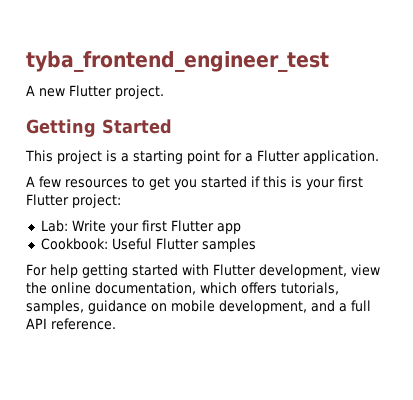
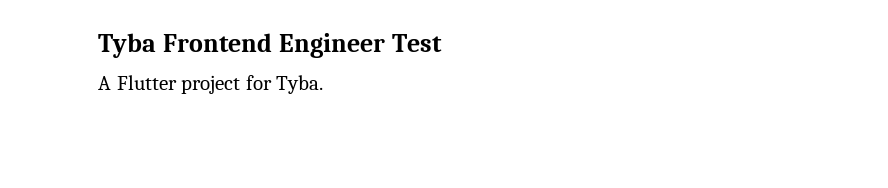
[26,51,329,72] [26,85,164,99] [26,119,172,137] [25,150,379,164] [26,176,363,190] [26,194,121,208] [40,220,241,234] [40,238,256,252] [26,264,380,278] [26,282,339,295] [26,300,371,314] [26,318,116,330] tyba_frontend_engineer_test // A new Flutter project. // Getting Started // This project is a starting point for a Flutter application. // A few resources to get you started if this is your first Flutter project: // Lab: Write your first Flutter app // Cookbook: Useful Flutter samples // For help getting started with Flutter development, view the online documentation, which offers tutorials, samples, guidance on mobile development, and a full API reference. -> [98,33,443,58] [98,75,324,94] Tyba Frontend Engineer Test // A Flutter project for Tyba.

